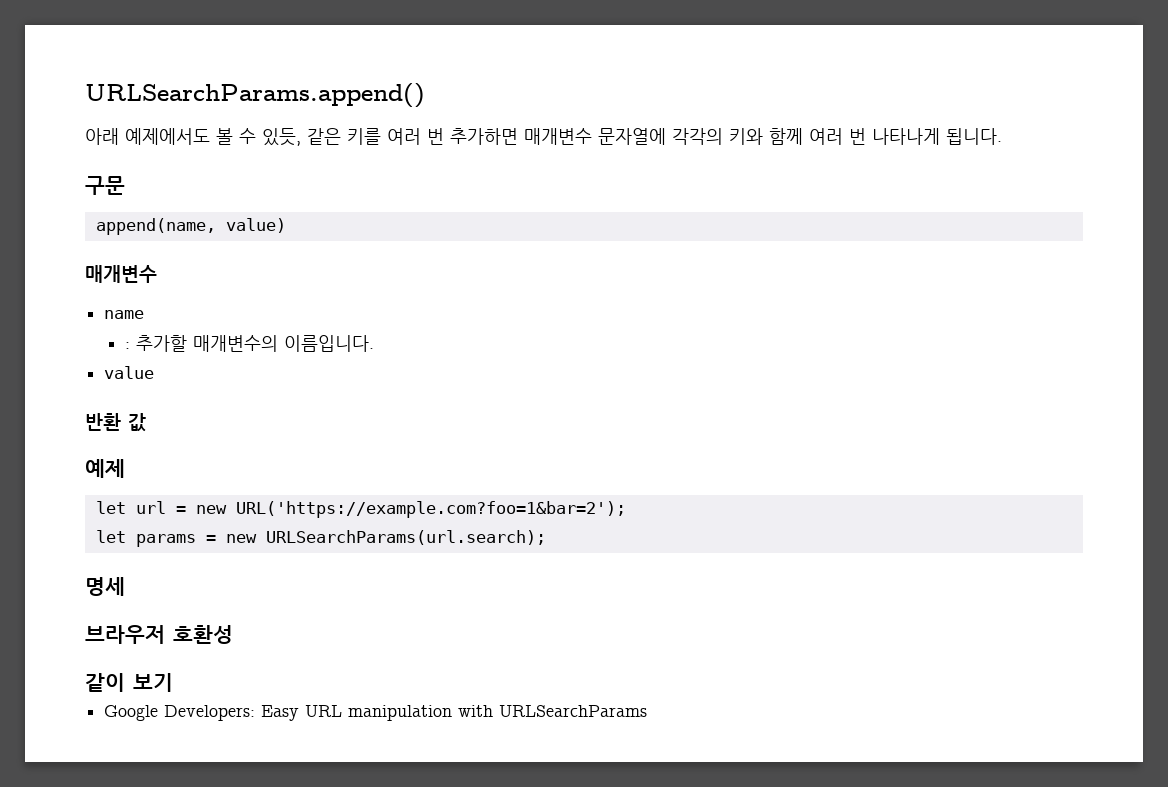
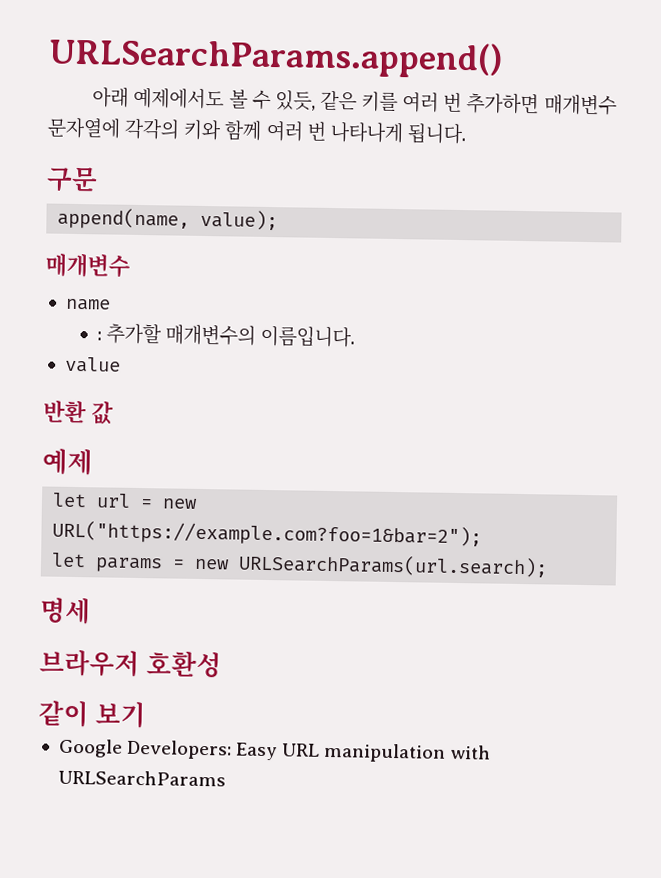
[225,218,286,233] value) -> [200,209,279,231] value);
[235,501,626,518] URL('https://example.com?foo=1&bar=2'); -> [52,520,483,548] URL("https://example.com?foo=1&bar=2");

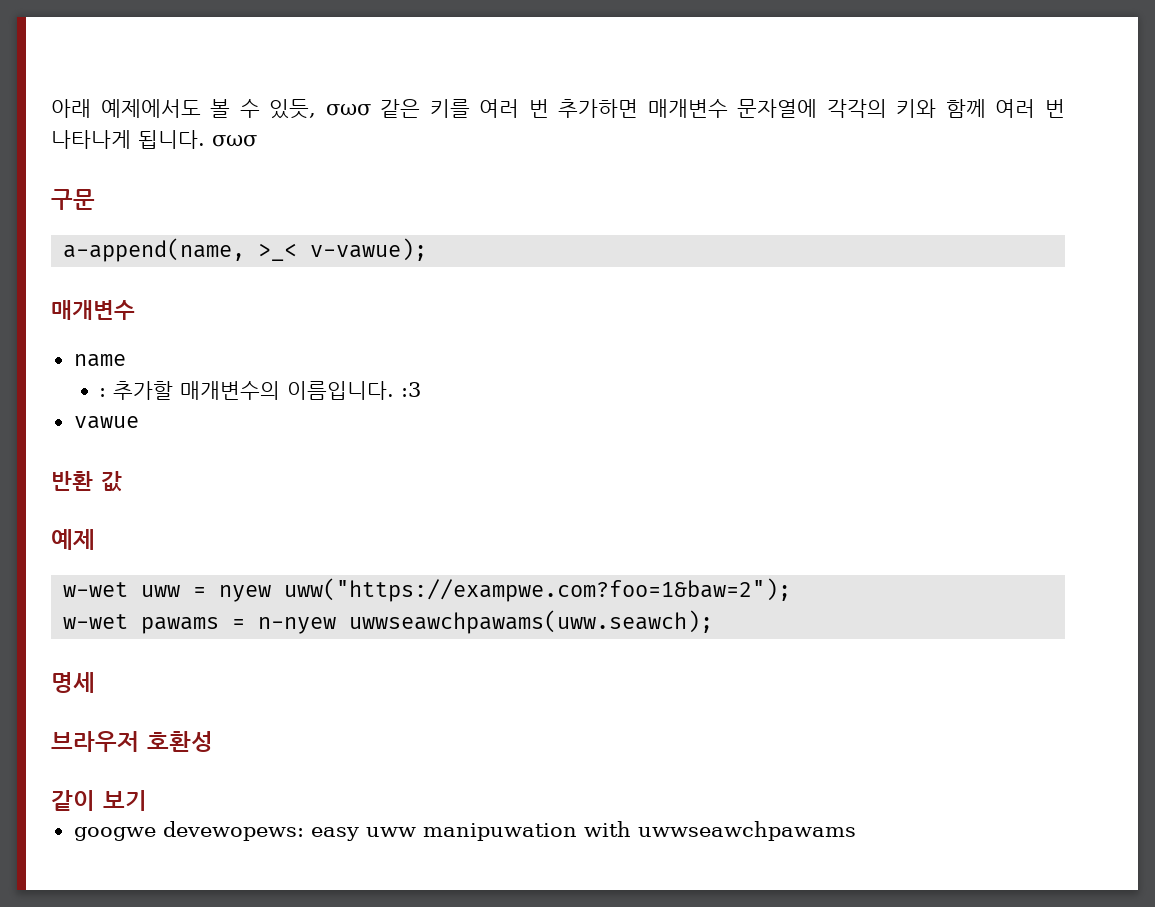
[48,36,504,79] URLSearchParams.append() // -> (51, 108) none
(316, 100) none -> [325,104,371,116] σωσ
(466, 134) none -> [212,135,257,147] σωσ
[57,207,279,231] append(name, value); -> [63,238,428,262] a-append(name, >_< v-vawue);
[64,356,121,373] // value -> [401,382,422,397] [73,416,139,429] :3 // vawue
[52,492,199,509] [52,520,483,548] [51,552,549,578] let url = new URL("https://example.com?foo=1&bar=2"); // let params = new URLSearchParams(url.search); -> [63,578,792,602] [63,610,714,634] w-wet uww = nyew uww("https://exampwe.com?foo=1&baw=2"); // w-wet pawams = n-nyew uwwseawchpawams(uww.seawch);
[57,738,491,763] [57,769,226,787] Google Developers: Easy URL manipulation with URLSearchParams -> [73,821,856,841] googwe devewopews: easy uww manipuwation with uwwseawchpawams

